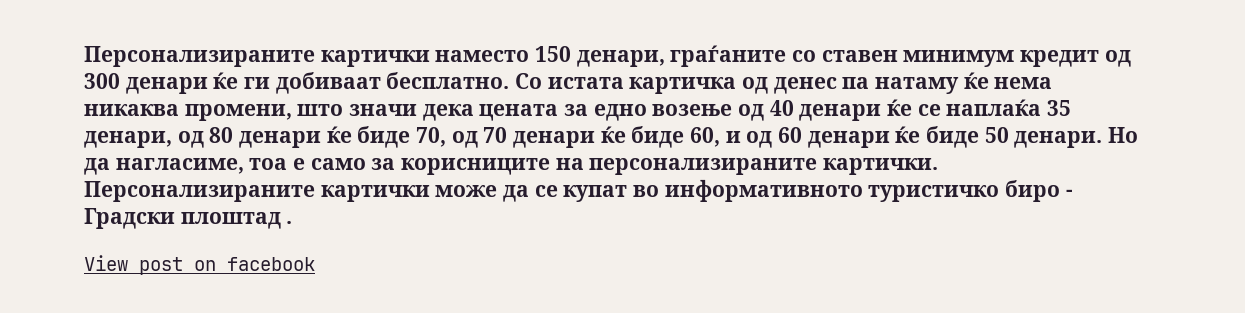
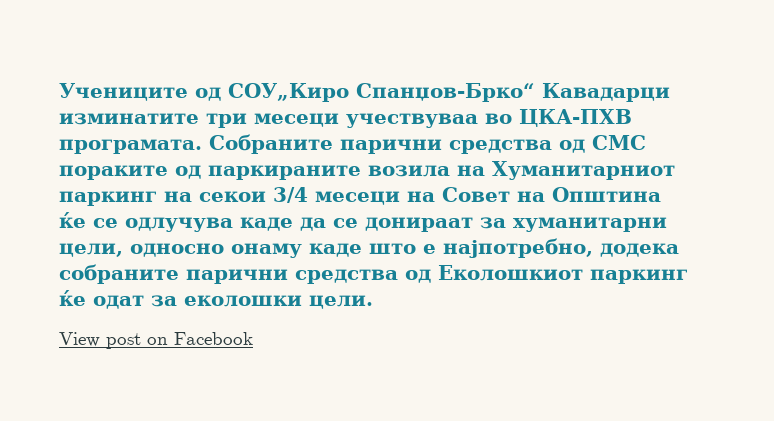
[84,45,1131,67] [84,72,1053,94] [84,99,1072,121] [84,126,1139,148] [84,158,939,175] [84,179,1073,202] [84,208,293,229] Персонализираните картички наместо 150 денари, граѓаните со ставен минимум кредит од 300 денари ќе ги добиваат бесплатно. Со истата картичка од денес па натаму ќе нема никаква промени, што значи дека цената за едно возење од 40 денари ќе се наплаќа 35 денари, од 80 денари ќе биде 70, од 70 денари ќе биде 60, и од 60 денари ќе биде 50 денари. Но да нагласиме, тоа е само за корисниците на персонализираните картички. Персонализираните картички може да се купат во информативното туристичко биро - Градски плоштад . -> [59,83,670,102] [59,109,632,128] [59,134,646,154] [59,161,675,180] [59,187,661,206] [59,212,667,232] [59,238,679,258] [59,264,688,284] [59,290,373,309] Учениците од СОУ„Киро Спанџов-Брко“ Кавадарци изминатите три месеци учествуваа во ЦКА-ПХВ програмата. Собраните парични средства од СМС пораките од паркираните возила на Хуманитарниот паркинг на секои 3/4 месеци на Совет на Општина ќе се одлучува каде да се донираат за хуманитарни цели, односно онаму каде што е најпотребно, додека собраните парични средства од Еколошкиот паркинг ќе одат за еколошки цели.
[227,257,315,271] facebook -> [174,332,253,345] Facebook

